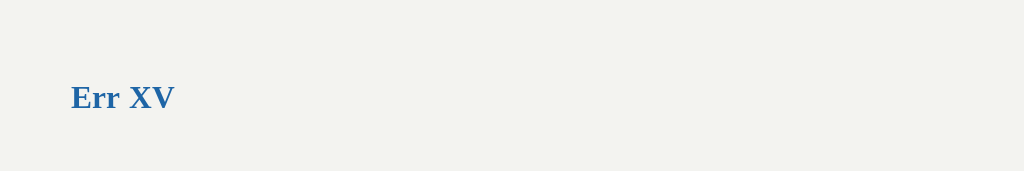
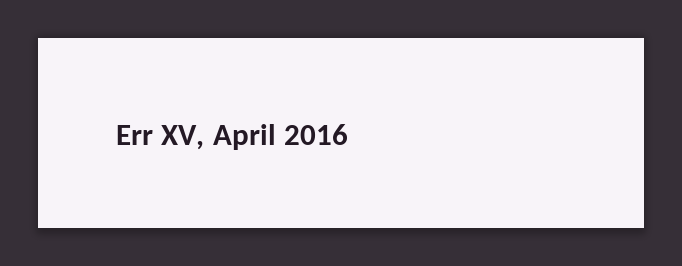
[128,87,175,108] XV -> [161,124,349,150] XV, April 2016

